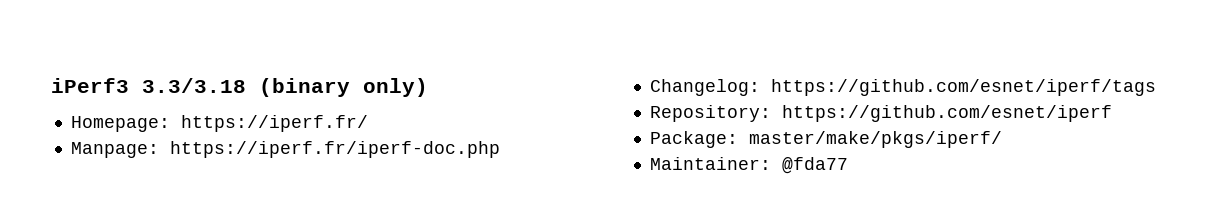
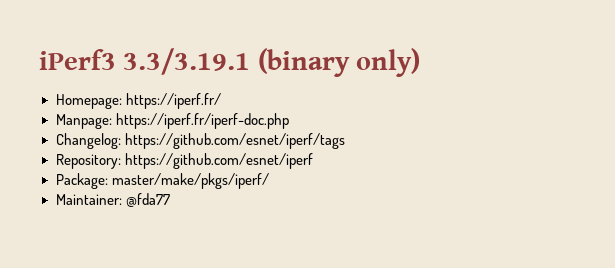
[142,78,246,93] 3.3/3.18 -> [123,48,251,75] 3.3/3.19.1

